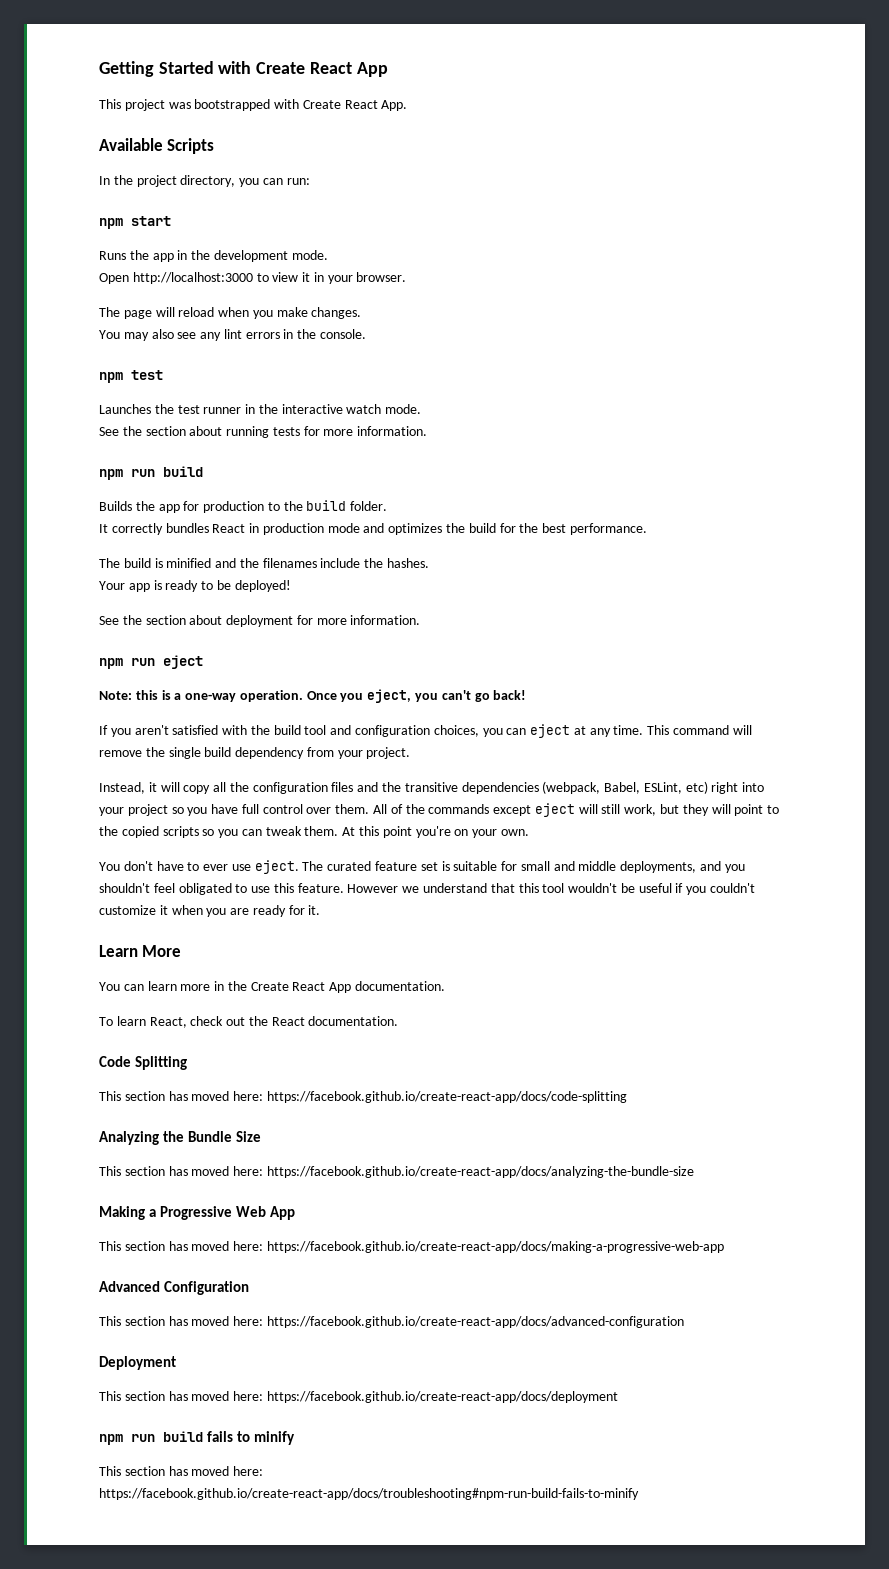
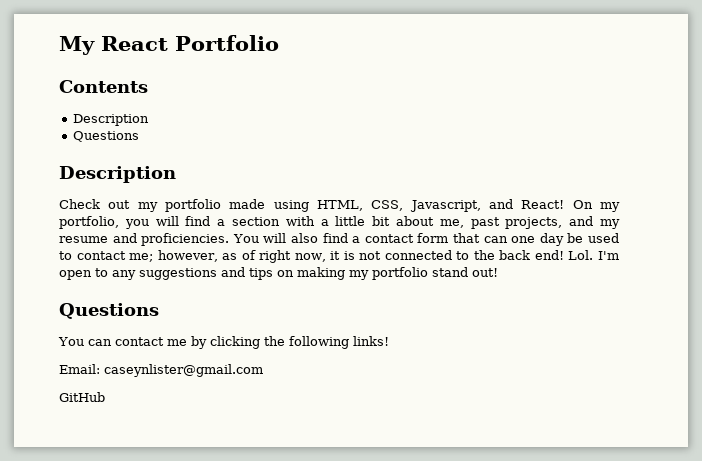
[99,61,388,77] [99,99,408,111] [99,138,215,154] [99,175,310,187] [99,216,171,229] [99,250,328,262] [99,272,407,284] [99,307,362,319] [99,329,367,341] [99,370,163,383] [99,404,422,414] [99,426,428,438] [99,466,203,480] [99,500,388,513] [99,523,647,535] [99,558,430,568] [99,580,291,592] [99,615,421,627] [99,655,203,669] [99,689,527,703] [99,724,752,738] [99,747,411,759] [99,781,765,794] [99,803,780,817] [99,826,529,838] [99,860,745,874] [99,883,756,895] [99,905,321,917] [99,945,182,957] [99,981,446,993] [99,1016,399,1028] [99,1056,188,1070] [99,1091,627,1103] [99,1131,262,1145] [99,1166,694,1178] [99,1206,296,1220] [99,1241,724,1253] [99,1281,250,1295] [99,1316,684,1328] [99,1356,176,1370] [99,1391,618,1403] [99,1431,296,1445] [99,1466,264,1476] [99,1488,639,1500] Getting Started with Create React App // This project was bootstrapped with Create React App. // Available Scripts // In the project directory, you can run: // npm start // Runs the app in the development mode. // Open http://localhost:3000 to view it in your browser. // The page will reload when you make changes. // You may also see any lint errors in the console. // npm test // Launches the test runner in the interactive watch mode. // See the section about running tests for more information. // npm run build // Builds the app for production to the build folder. // It correctly bundles React in production mode and optimizes the build for the best performance. // The build is minified and the filenames include the hashes. // Your app is ready to be deployed! // See the section about deployment for more information. // npm run eject // Note: this is a one-way operation. Once you eject, you can't go back! // If you aren't satisfied with the build tool and configuration choices, you can eject at any time. This command will remove the single build dependency from your project. // Instead, it will copy all the configuration files and the transitive dependencies (webpack, Babel, ESLint, etc) right into your project so you have full control over them. All of the commands except eject will still work, but they will point to the copied scripts so you can tweak them. At this point you're on your own. // You don't have to ever use eject. The curated feature set is suitable for small and middle deployments, and you shouldn't feel obligated to use this feature. However we understand that this tool wouldn't be useful if you couldn't customize it when you are ready for it. // Learn More // You can learn more in the Create React App documentation. // To learn React, check out the React documentation. // Code Splitting // This section has moved here: https://facebook.github.io/create-react-app/docs/code-splitting // Analyzing the Bundle Size // This section has moved here: https://facebook.github.io/create-react-app/docs/analyzing-the-bundle-size // Making a Progressive Web App // This section has moved here: https://facebook.github.io/create-react-app/docs/making-a-progressive-web-app // Advanced Configuration // This section has moved here: https://facebook.github.io/create-react-app/docs/advanced-configuration // Deployment // This section has moved here: https://facebook.github.io/create-react-app/docs/deployment // npm run build fails to minify // This section has moved here: https://facebook.github.io/create-react-app/docs/troubleshooting#npm-run-build-fails-to-minify -> [59,35,279,55] [59,80,148,93] [73,114,150,126] [73,131,140,142] [59,166,176,183] [59,199,620,212] [59,216,620,229] [59,233,620,246] [59,250,619,263] [59,267,498,280] [59,303,159,319] [58,336,389,349] [59,364,263,377] [59,392,105,402] My React Portfolio // Contents // Description // Questions // Description // Check out my portfolio made using HTML, CSS, Javascript, and React! On my portfolio, you will find a section with a little bit about me, past projects, and my resume and proficiencies. You will also find a contact form that can one day be used to contact me; however, as of right now, it is not connected to the back end! Lol. I'm open to any suggestions and tips on making my portfolio stand out! // Questions // You can contact me by clicking the following links! // Email: caseynlister@gmail.com // GitHub

